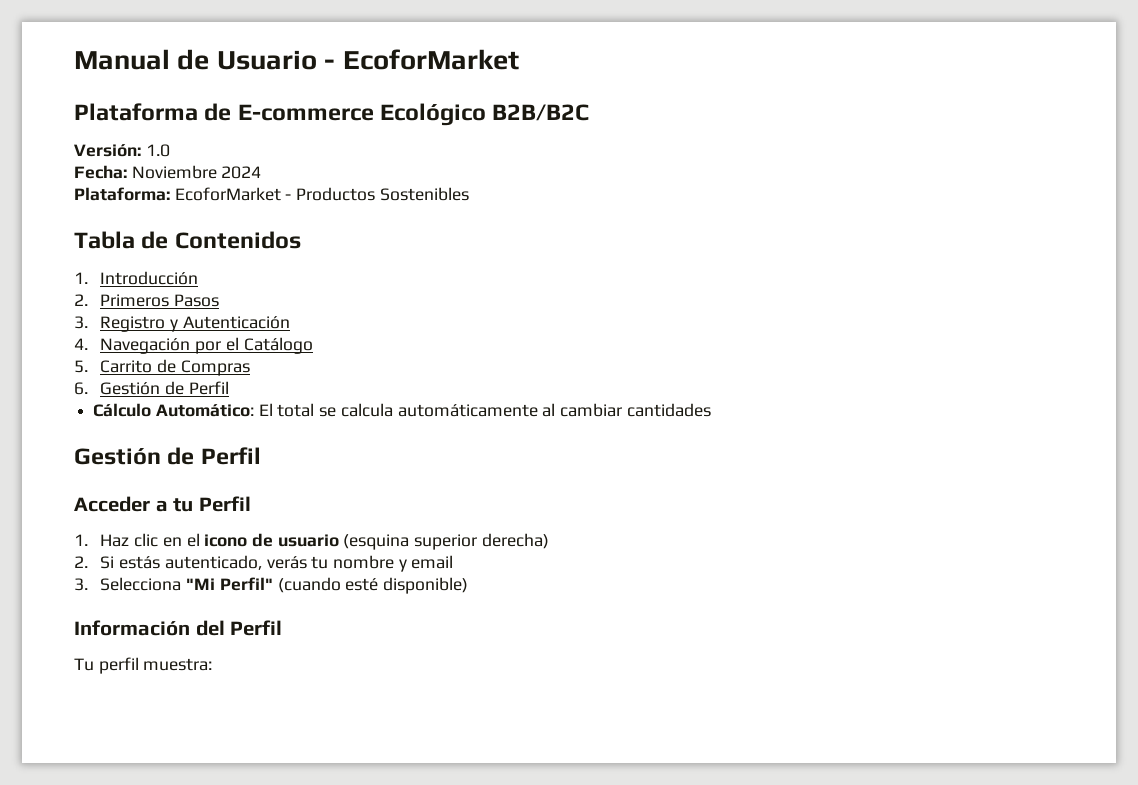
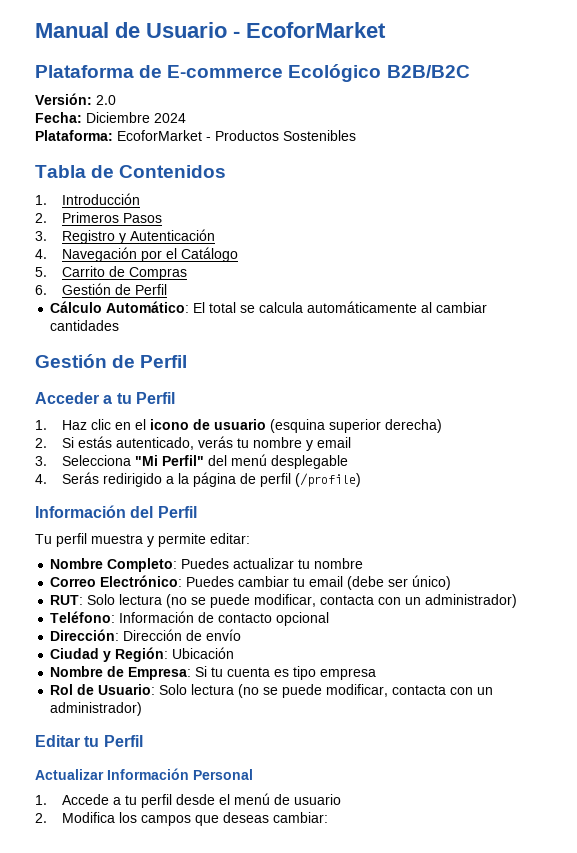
[145,144,170,157] 1.0 -> [96,95,116,105] 2.0
[131,165,217,179] Noviembre -> [86,112,150,123] Diciembre
[277,577,469,594] (cuando esté disponible) -> [207,454,348,469] [35,472,361,487] del menú desplegable // 4. Serás redirigido a la página de perfil (/profile)
[143,658,213,671] muestra: -> [91,533,250,547] [50,558,364,572] [50,575,452,590] [50,594,518,608] [50,611,330,626] [50,629,242,641] [50,647,235,662] [50,666,377,680] [50,684,494,698] [50,702,143,716] [35,735,143,747] [35,768,253,780] [35,793,341,808] [35,812,328,826] muestra y permite editar: // Nombre Completo: Puedes actualizar tu nombre // Correo Electrónico: Puedes cambiar tu email (debe ser único) // RUT: Solo lectura (no se puede modificar, contacta con un administrador) // Teléfono: Información de contacto opcional // Dirección: Dirección de envío // Ciudad y Región: Ubicación // Nombre de Empresa: Si tu cuenta es tipo empresa // Rol de Usuario: Solo lectura (no se puede modificar, contacta con un administrador) // Editar tu Perfil // Actualizar Información Personal // 1. Accede a tu perfil desde el menú de usuario // 2. Modifica los campos que deseas cambiar:

